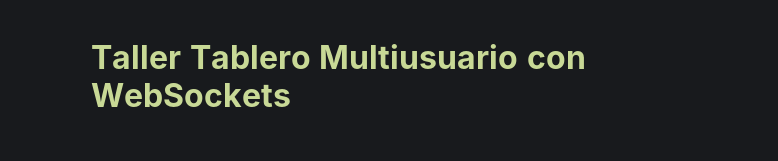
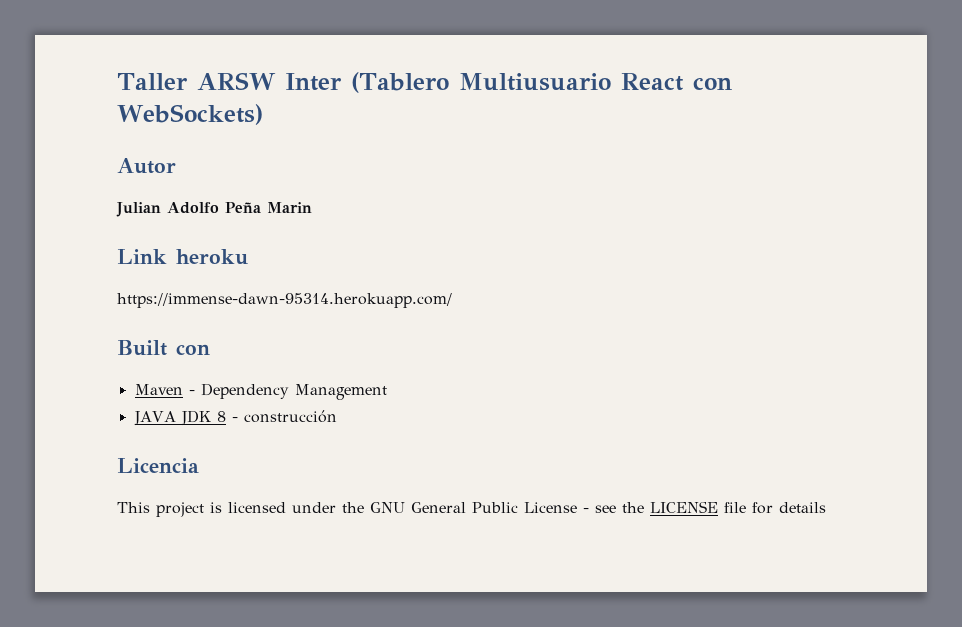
[189,44,586,69] [91,83,291,107] Tablero Multiusuario con WebSockets -> [196,72,732,93] [117,104,263,125] [117,158,176,174] [116,202,312,217] [117,249,248,265] [117,293,452,308] [117,340,210,356] [134,383,387,400] [133,410,337,426] [117,458,199,473] [117,501,826,517] ARSW Inter (Tablero Multiusuario React con WebSockets) // Autor // Julian Adolfo Peña Marin // Link heroku // https://immense-dawn-95314.herokuapp.com/ // Built con // Maven - Dependency Management // JAVA JDK 8 - construcción // Licencia // This project is licensed under the GNU General Public License - see the LICENSE file for details

